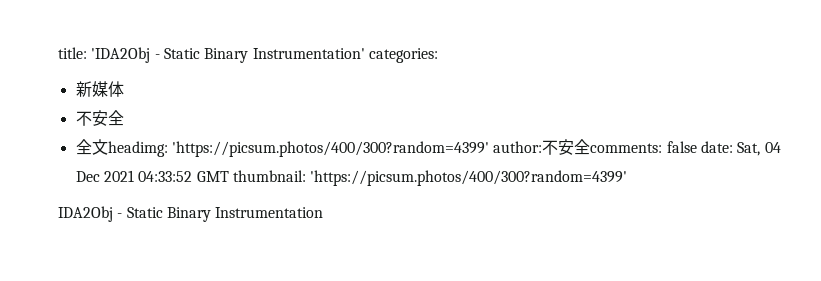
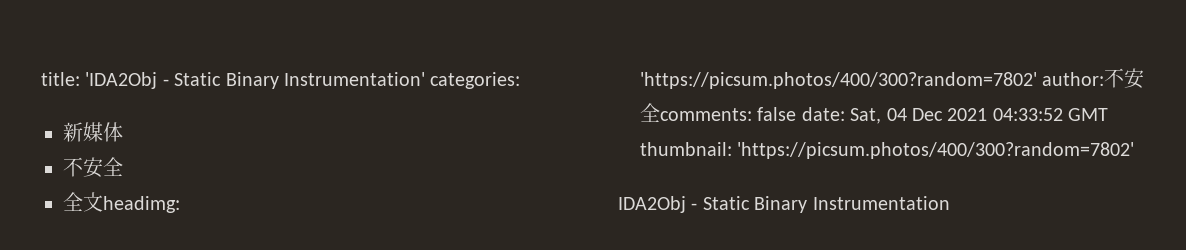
[171,141,489,157] 'https://picsum.photos/400/300?random=4399' -> [640,72,1037,89] 'https://picsum.photos/400/300?random=7802'
[310,170,628,186] 'https://picsum.photos/400/300?random=4399' -> [737,142,1135,159] 'https://picsum.photos/400/300?random=7802'

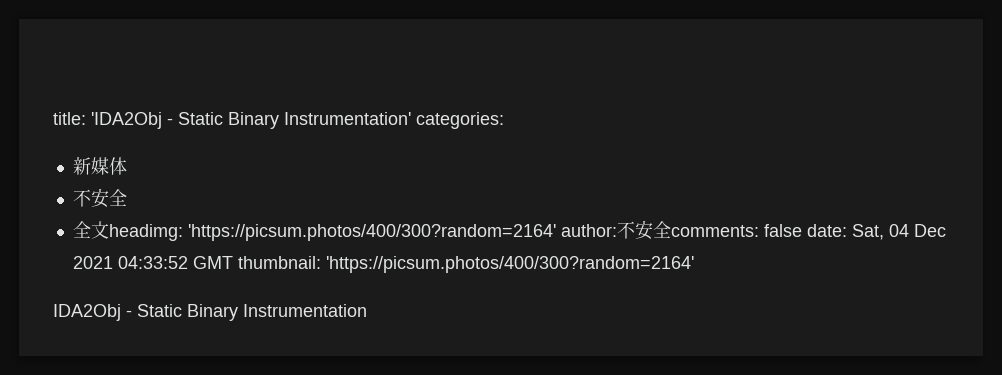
[640,72,1037,89] 'https://picsum.photos/400/300?random=7802' -> [187,224,556,241] 'https://picsum.photos/400/300?random=2164'
[737,142,1135,159] 'https://picsum.photos/400/300?random=7802' -> [325,256,694,273] 'https://picsum.photos/400/300?random=2164'

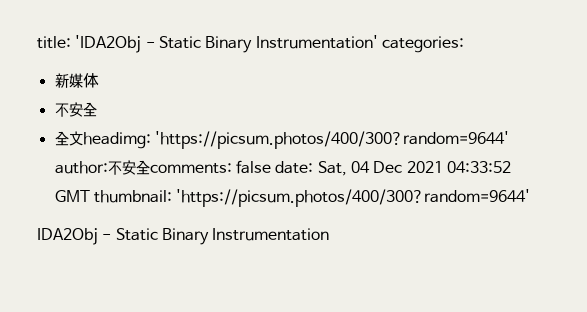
[187,224,556,241] 'https://picsum.photos/400/300?random=2164' -> [154,131,509,149] 'https://picsum.photos/400/300?random=9644'
[325,256,694,273] 'https://picsum.photos/400/300?random=2164' -> [176,189,531,207] 'https://picsum.photos/400/300?random=9644'

